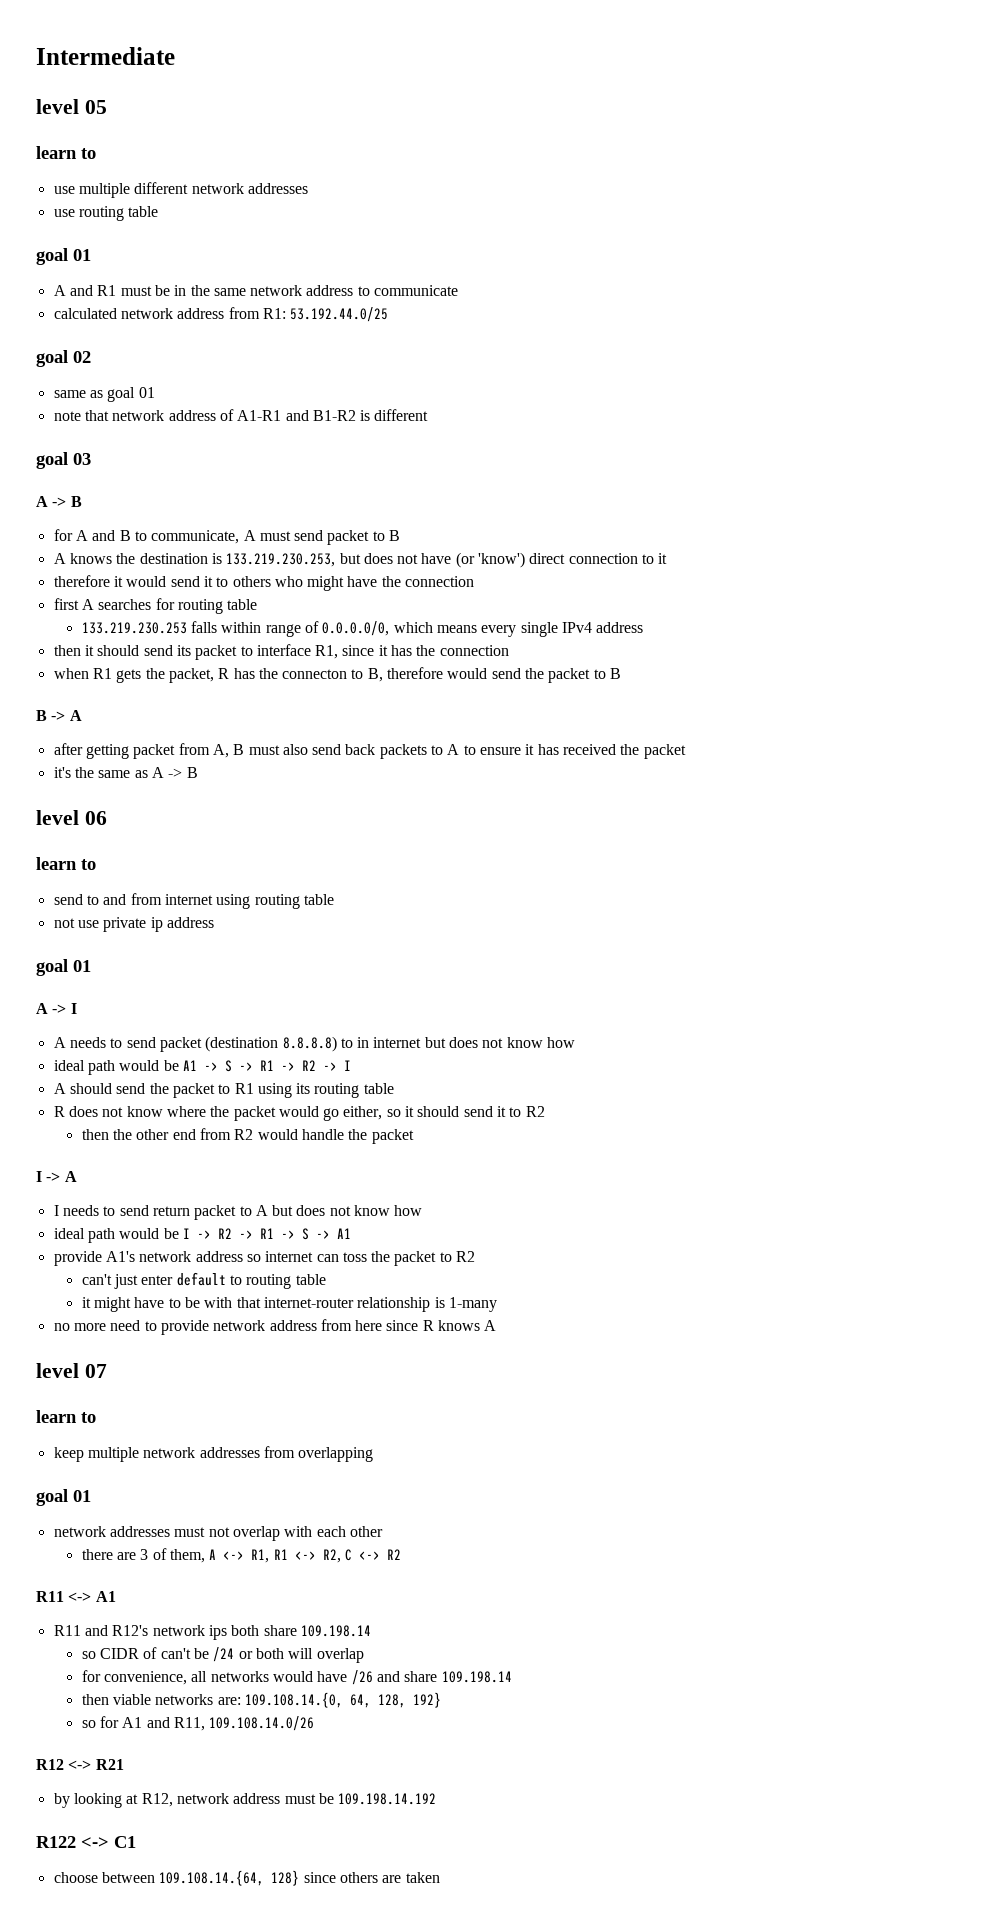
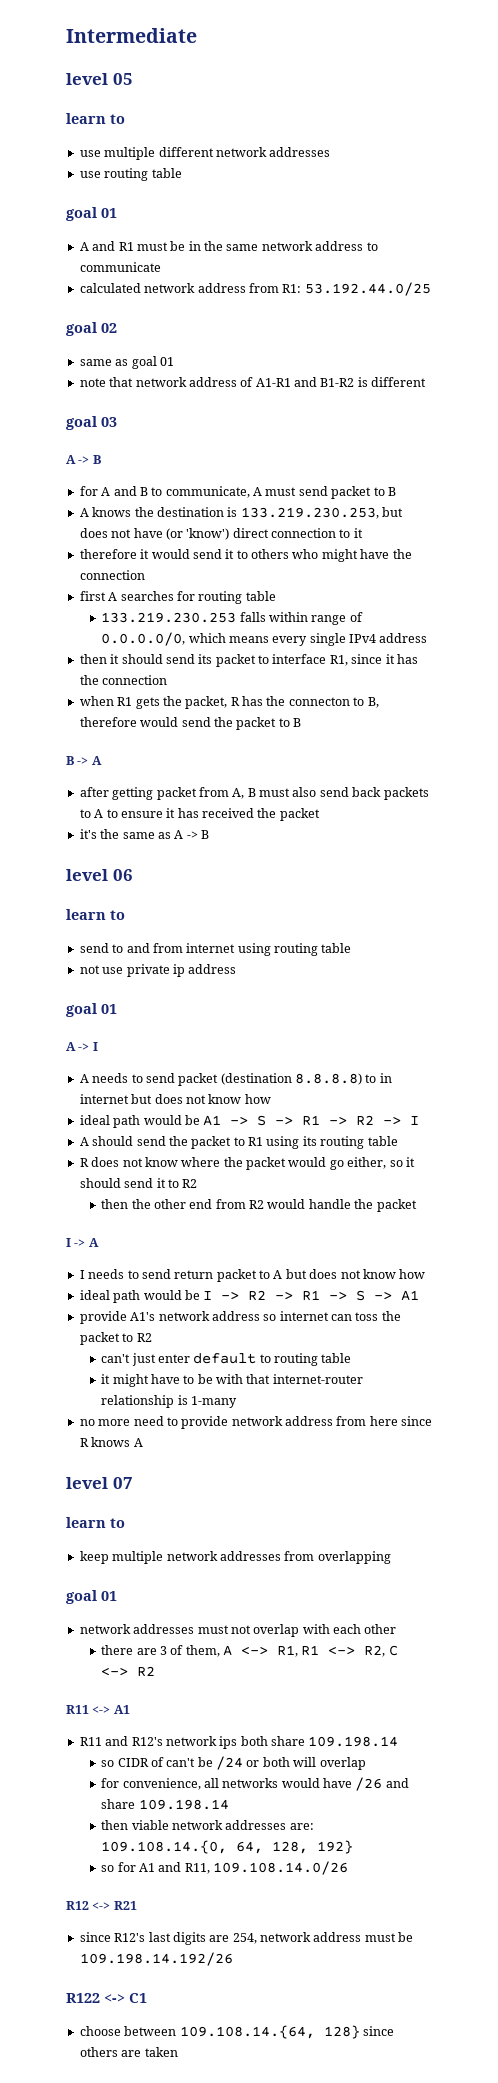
[155,1694,214,1705] networks -> [171,1820,287,1830] network addresses
[53,1793,173,1808] by looking at R12, -> [79,1932,257,1945] since R12's last digits are 254,
[338,1793,437,1805] 109.198.14.192 -> [79,1952,233,1966] 109.198.14.192/26

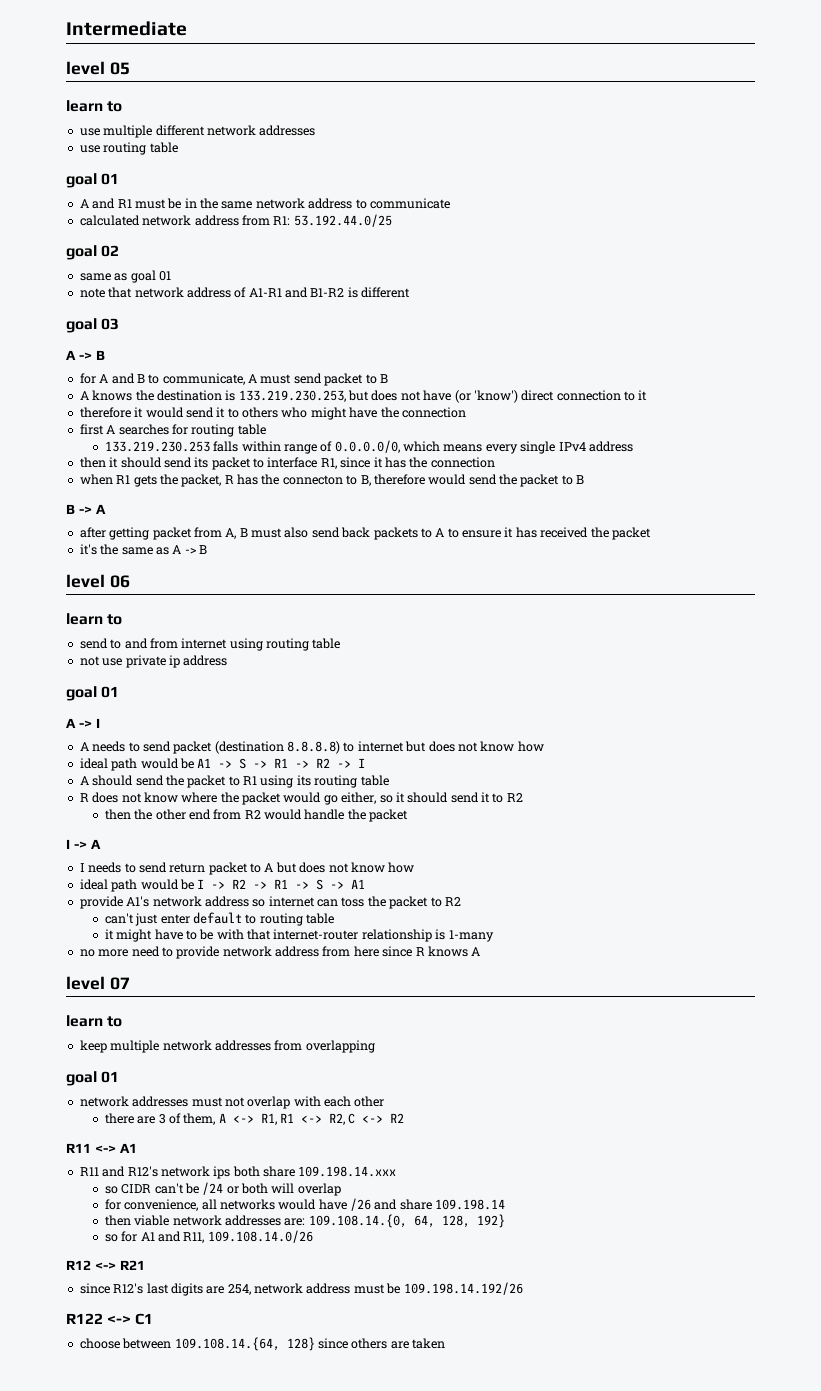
[379,1073,392,1083] in -> (355, 747) none
[308,1736,399,1747] 109.198.14 -> [298,1166,397,1177] 109.198.14.xxx
[150,1757,164,1767] of -> (152, 1189) none

